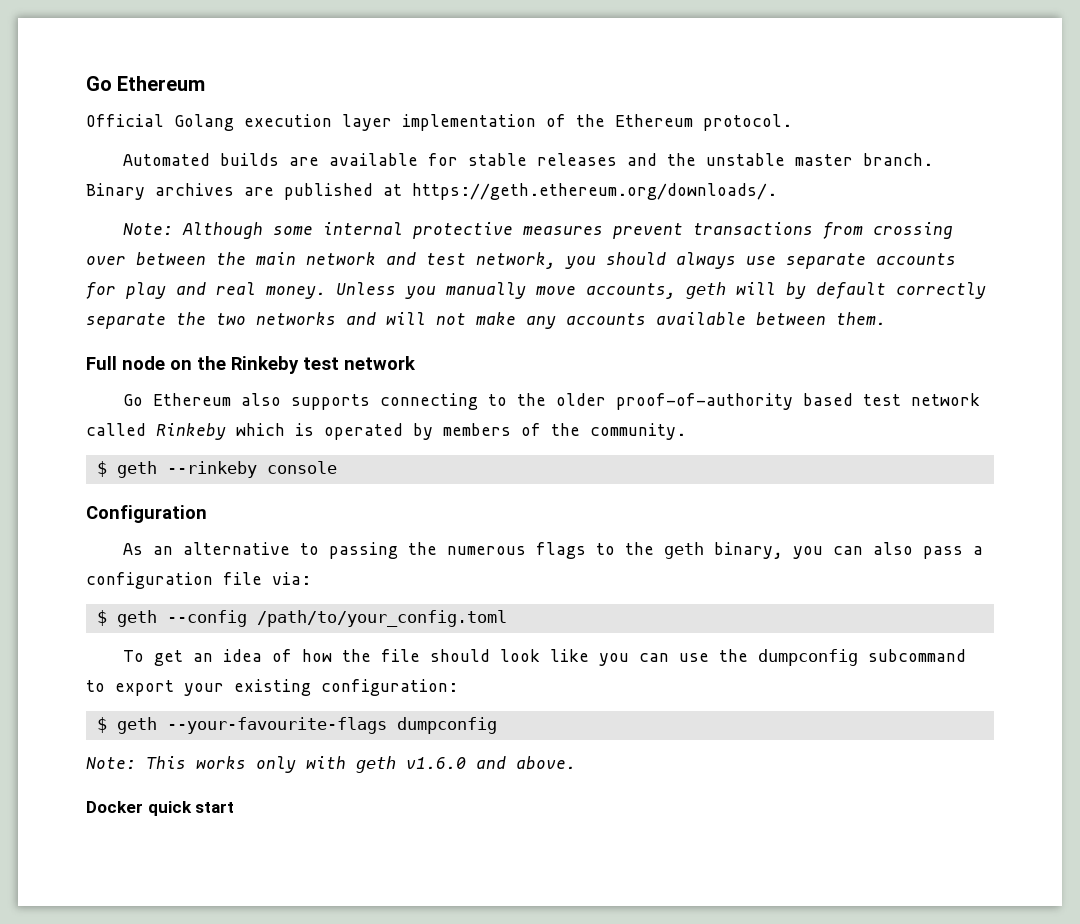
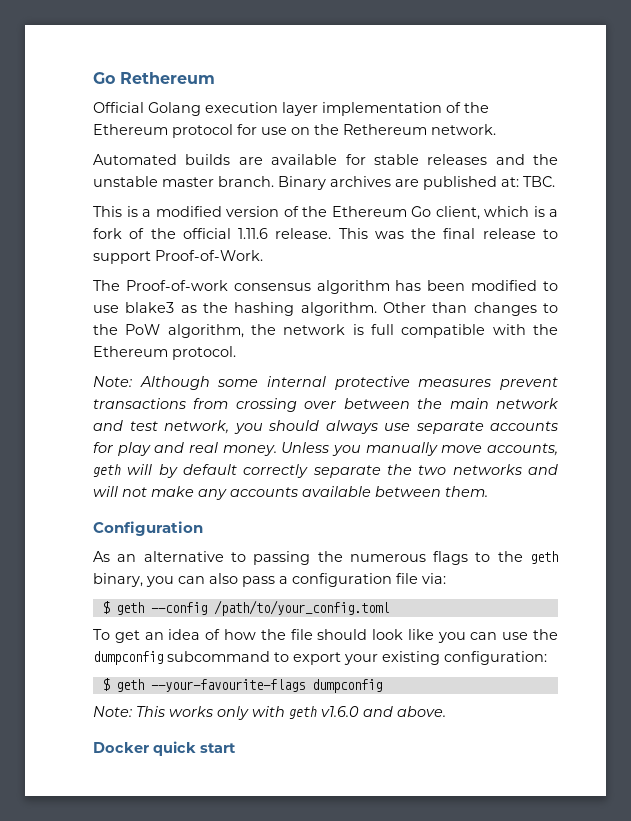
[86,76,206,91] Go Ethereum -> [93,72,215,84] Go Rethereum
[703,114,792,131] protocol. -> [172,124,496,138] protocol for use on the Rethereum network.
[383,183,777,200] at https://geth.ethereum.org/downloads/. -> [501,176,555,187] [93,206,558,220] [93,228,558,239] [93,250,263,264] [93,280,558,294] [93,302,558,316] [93,324,558,338] [93,346,236,360] at: TBC. // This is a modified version of the Ethereum Go client, which is a fork of the official 1.11.6 release. This was the final release to support Proof-of-Work. // The Proof-of-work consensus algorithm has been modified to use blake3 as the hashing algorithm. Other than changes to the PoW algorithm, the network is full compatible with the Ethereum protocol.
[86,356,416,374] [122,393,980,410] [86,423,686,440] [96,461,337,478] // Full node on the Rinkeby test network // Go Ethereum also supports connecting to the older proof-of-authority based test network called Rinkeby which is operated by members of the community. // $ geth --rinkeby console -> (488, 491) none

